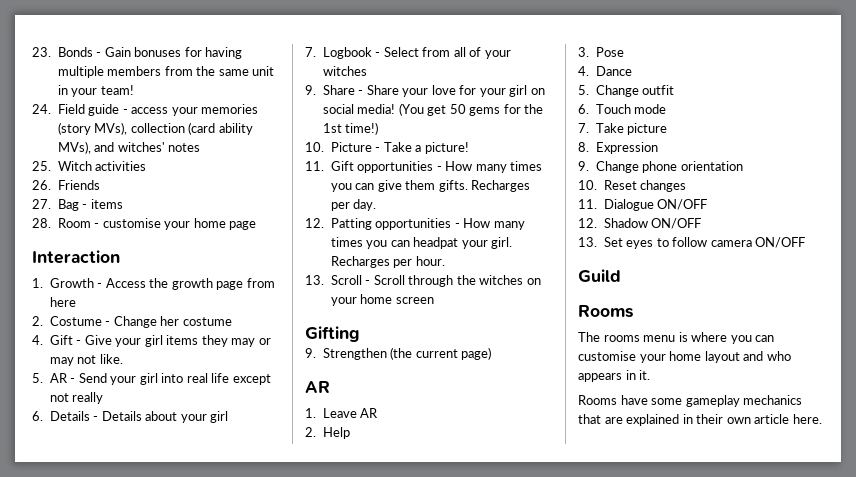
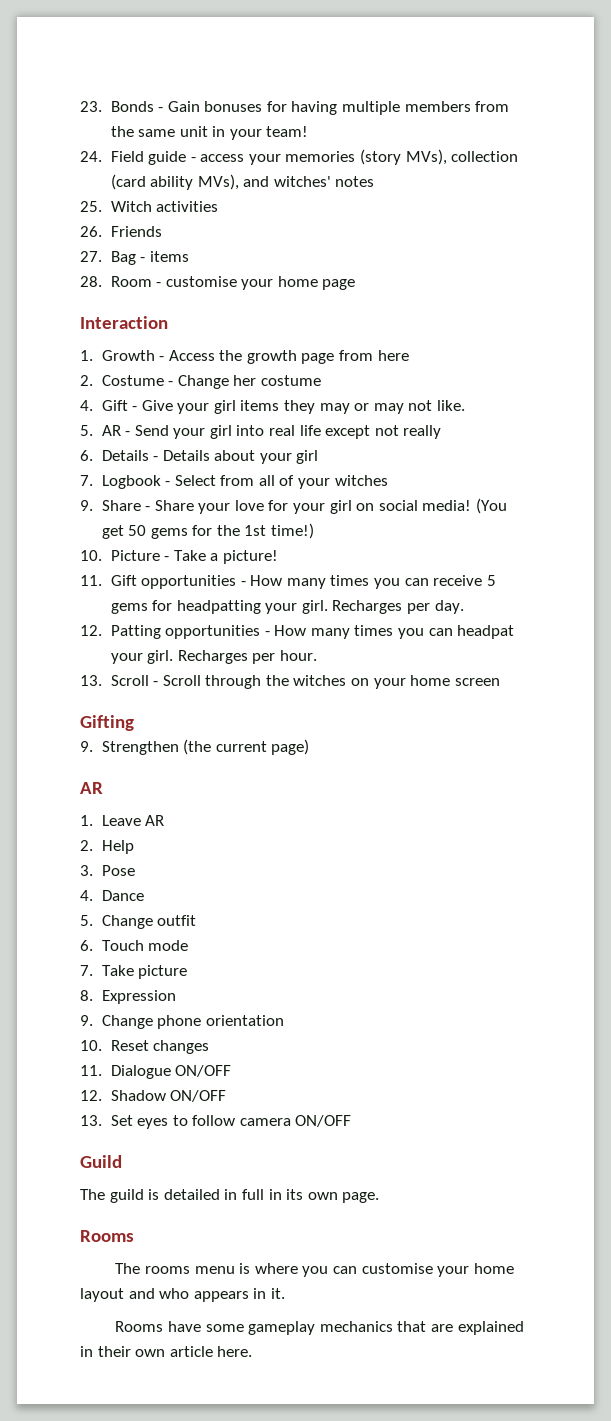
[377,180,468,192] give them gifts. -> [433,575,496,586] [110,600,328,614] receive 5 gems for headpatting your girl.
(621, 275) none -> [80,1189,380,1203] // The guild is detailed in full in its own page.

